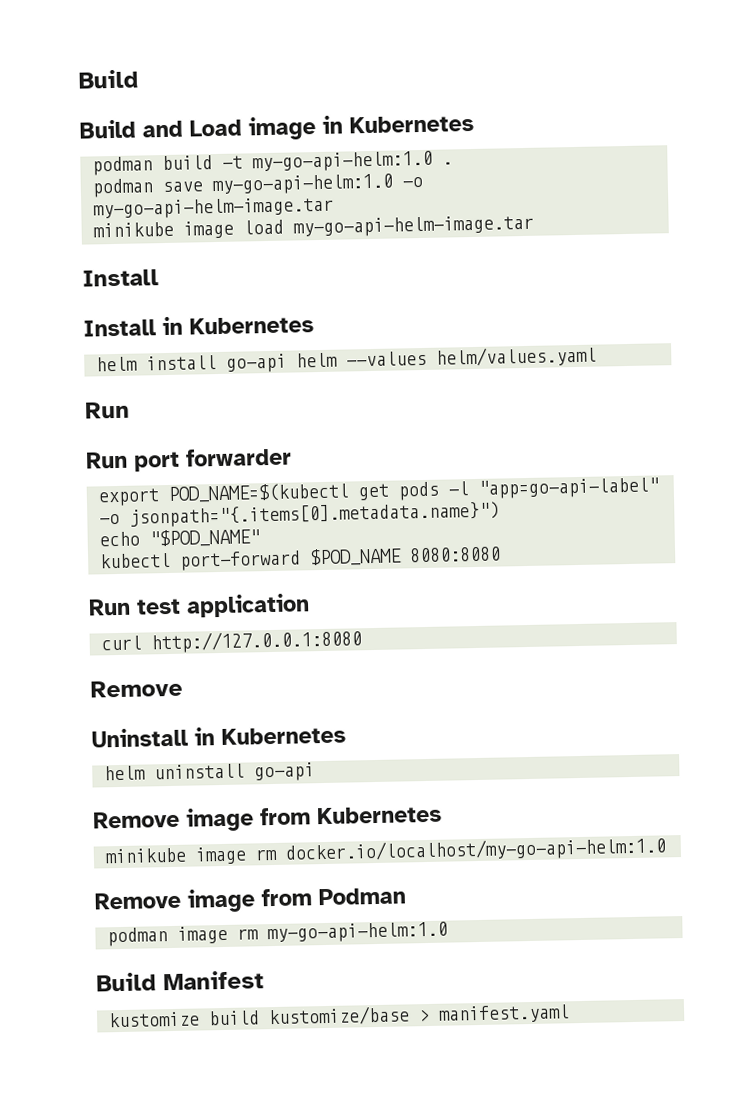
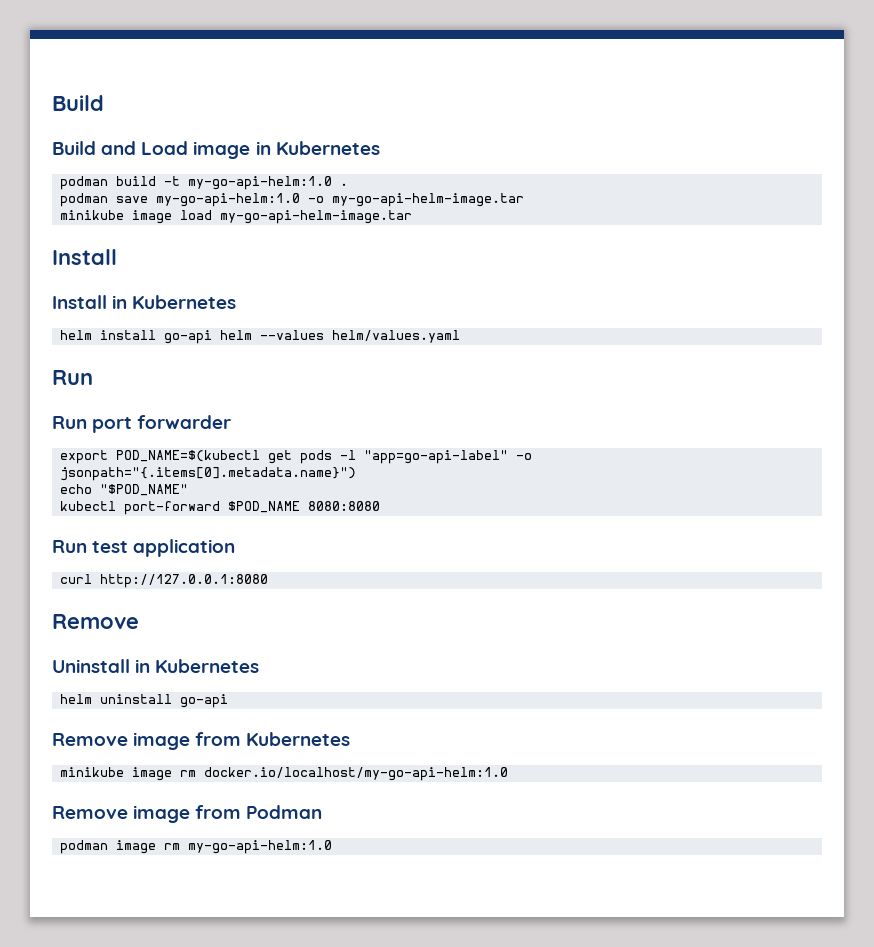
[96,970,264,992] [108,1004,571,1028] // Build Manifest // kustomize build kustomize/base > manifest.yaml -> (333, 847) none

